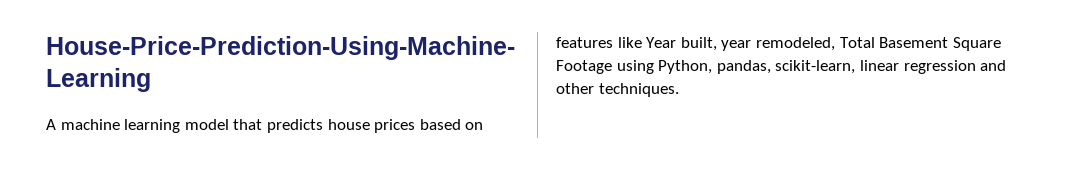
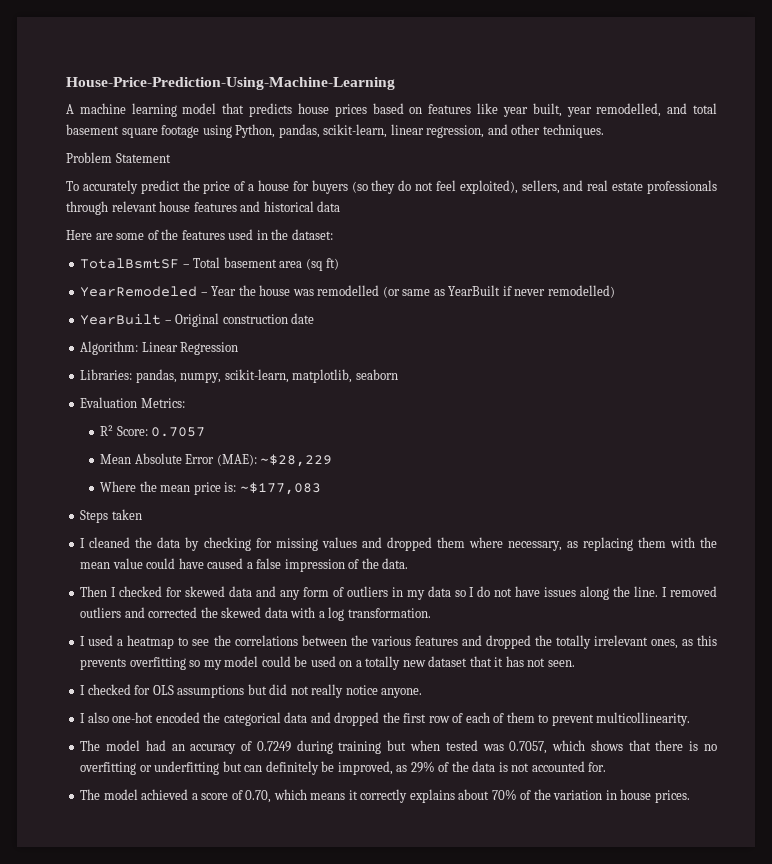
[646,37,677,48] Year -> [502,107,528,117] year
[755,37,1001,51] [556,60,612,74] remodeled, Total Basement Square Footage -> [596,103,718,117] [66,124,200,138] remodelled, and total basement square footage
[903,60,976,74] regression -> [426,125,485,138] regression,
(679, 90) none -> [66,152,171,163] [66,180,718,194] [66,201,341,215] [66,229,333,240] [80,257,340,271] [80,285,615,298] [80,313,315,327] [80,341,239,355] [80,369,398,383] [80,397,185,408] [100,425,206,437] [100,453,333,467] [100,481,321,495] [80,509,142,523] [80,537,718,551] [80,558,409,572] [80,586,717,600] [80,607,431,621] [80,635,717,649] [80,656,575,670] [80,684,423,698] [80,712,691,726] [80,740,717,754] [80,761,607,775] [80,789,690,803] // Problem Statement // To accurately predict the price of a house for buyers (so they do not feel exploited), sellers, and real estate professionals through relevant house features and historical data // Here are some of the features used in the dataset: // TotalBsmtSF – Total basement area (sq ft) // YearRemodeled – Year the house was remodelled (or same as YearBuilt if never remodelled) // YearBuilt – Original construction date // Algorithm: Linear Regression // Libraries: pandas, numpy, scikit-learn, matplotlib, seaborn // Evaluation Metrics: // R² Score: 0.7057 // Mean Absolute Error (MAE): ~$28,229 // Where the mean price is: ~$177,083 // Steps taken // I cleaned the data by checking for missing values and dropped them where necessary, as replacing them with the mean value could have caused a false impression of the data. // Then I checked for skewed data and any form of outliers in my data so I do not have issues along the line. I removed outliers and corrected the skewed data with a log transformation. // I used a heatmap to see the correlations between the various features and dropped the totally irrelevant ones, as this prevents overfitting so my model could be used on a totally new dataset that it has not seen. // I checked for OLS assumptions but did not really notice anyone. // I also one-hot encoded the categorical data and dropped the first row of each of them to prevent multicollinearity. // The model had an accuracy of 0.7249 during training but when tested was 0.7057, which shows that there is no overfitting or underfitting but can definitely be improved, as 29% of the data is not accounted for. // The model achieved a score of 0.70, which means it correctly explains about 70% of the variation in house prices.

